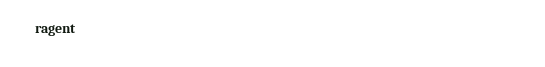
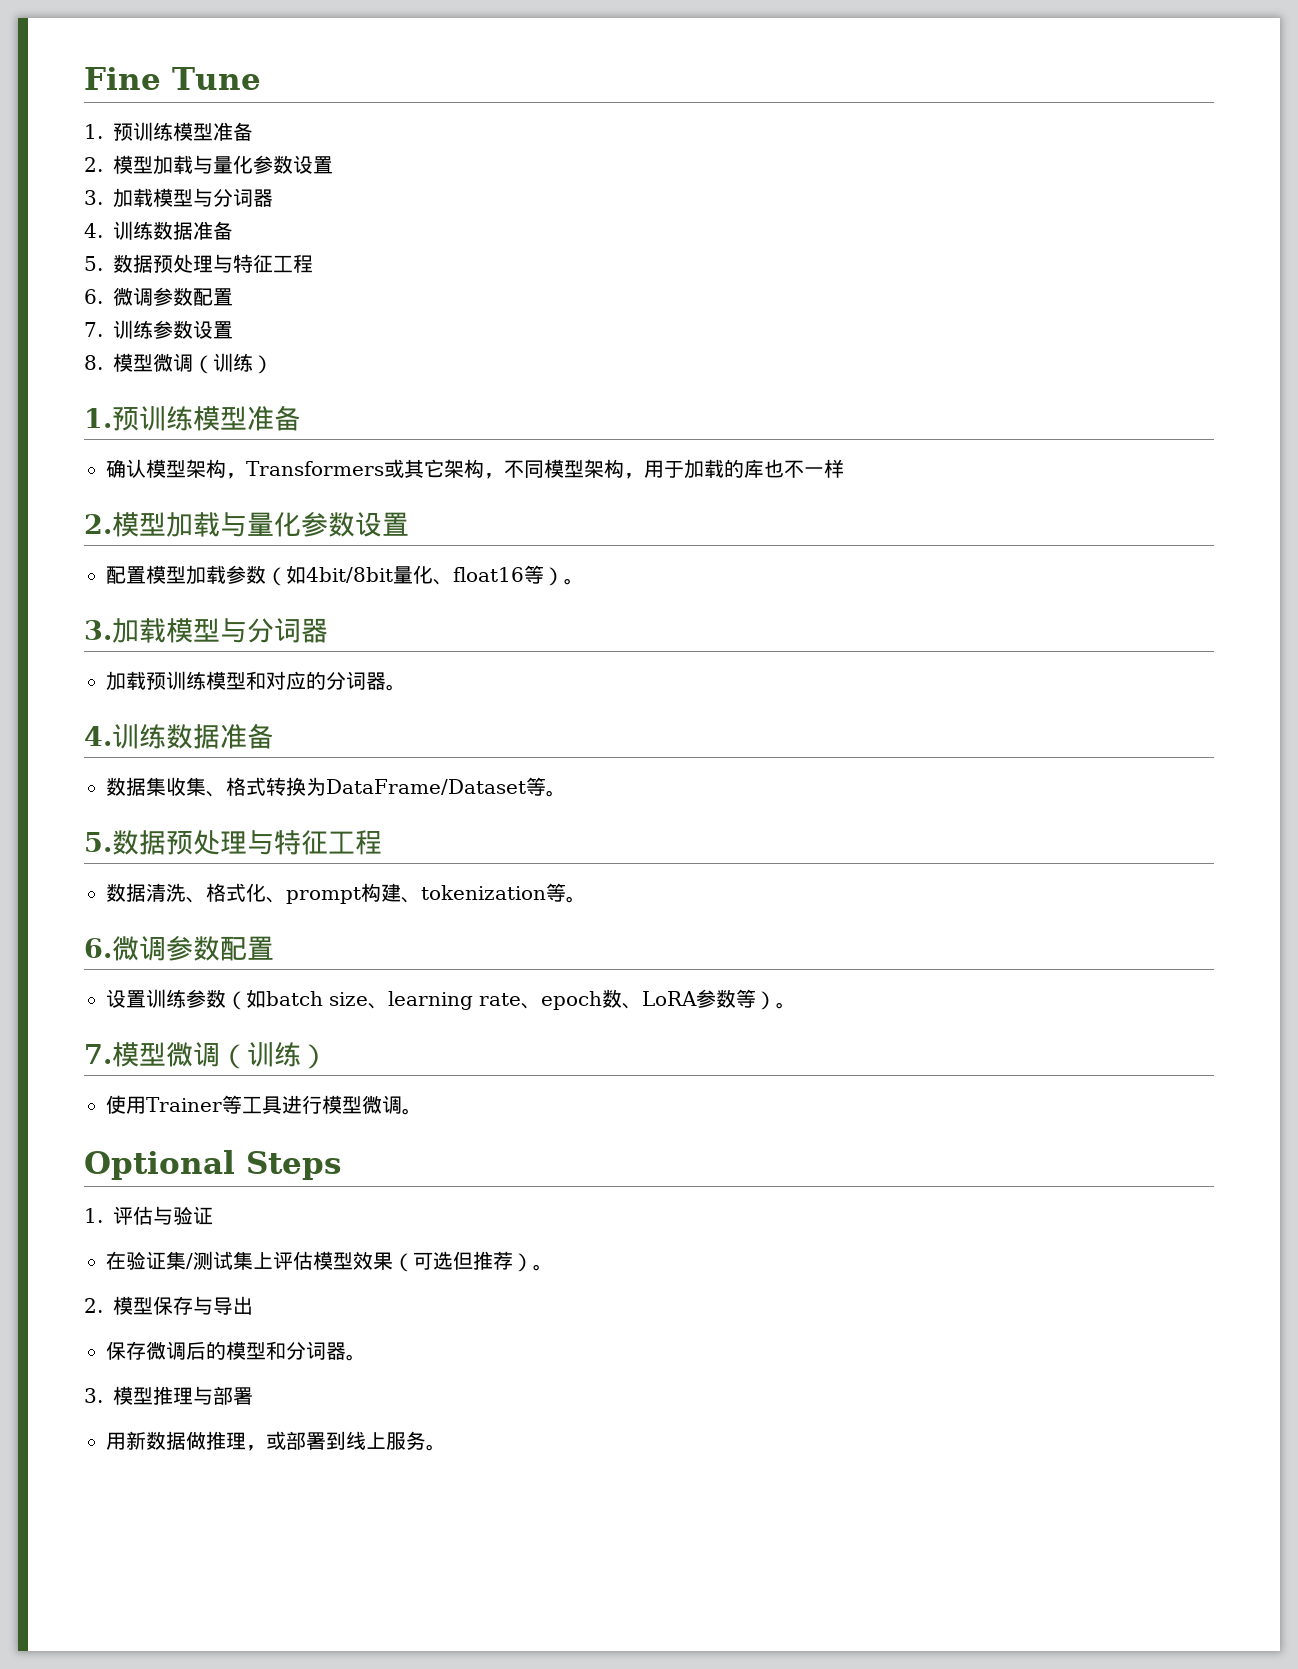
[35,24,76,36] ragent -> [84,67,261,90] [84,122,253,141] [84,155,333,175] [84,188,273,208] [84,221,233,240] [84,254,313,273] [84,287,233,306] [84,320,233,339] [84,353,273,374] [84,405,301,431] [106,459,844,479] [84,512,409,537] [106,565,584,586] [84,618,328,643] [106,671,406,691] [84,723,274,749] [106,777,566,797] [84,830,382,855] [106,883,586,904] [84,936,274,961] [106,989,796,1010] [84,1042,328,1069] [106,1095,422,1115] [84,1150,341,1180] [84,1206,213,1225] [106,1251,553,1272] [84,1296,253,1315] [106,1341,366,1361] [84,1386,253,1405] [106,1431,446,1451] Fine Tune // 1.预训练模型准备 // 2.模型加载与量化参数设置 // 3.加载模型与分词器 // 4.训练数据准备 // 5.数据预处理与特征工程 // 6.微调参数配置 // 7.训练参数设置 // 8.模型微调（训练） // 1.预训练模型准备 // 确认模型架构，Transformers或其它架构，不同模型架构，用于加载的库也不一样 // 2.模型加载与量化参数设置 // 配置模型加载参数（如4bit/8bit量化、float16等）。 // 3.加载模型与分词器 // 加载预训练模型和对应的分词器。 // 4.训练数据准备 // 数据集收集、格式转换为DataFrame/Dataset等。 // 5.数据预处理与特征工程 // 数据清洗、格式化、prompt构建、tokenization等。 // 6.微调参数配置 // 设置训练参数（如batch size、learning rate、epoch数、LoRA参数等）。 // 7.模型微调（训练） // 使用Trainer等工具进行模型微调。 // Optional Steps // 1.评估与验证 // 在验证集/测试集上评估模型效果（可选但推荐）。 // 2.模型保存与导出 // 保存微调后的模型和分词器。 // 3.模型推理与部署 // 用新数据做推理，或部署到线上服务。

